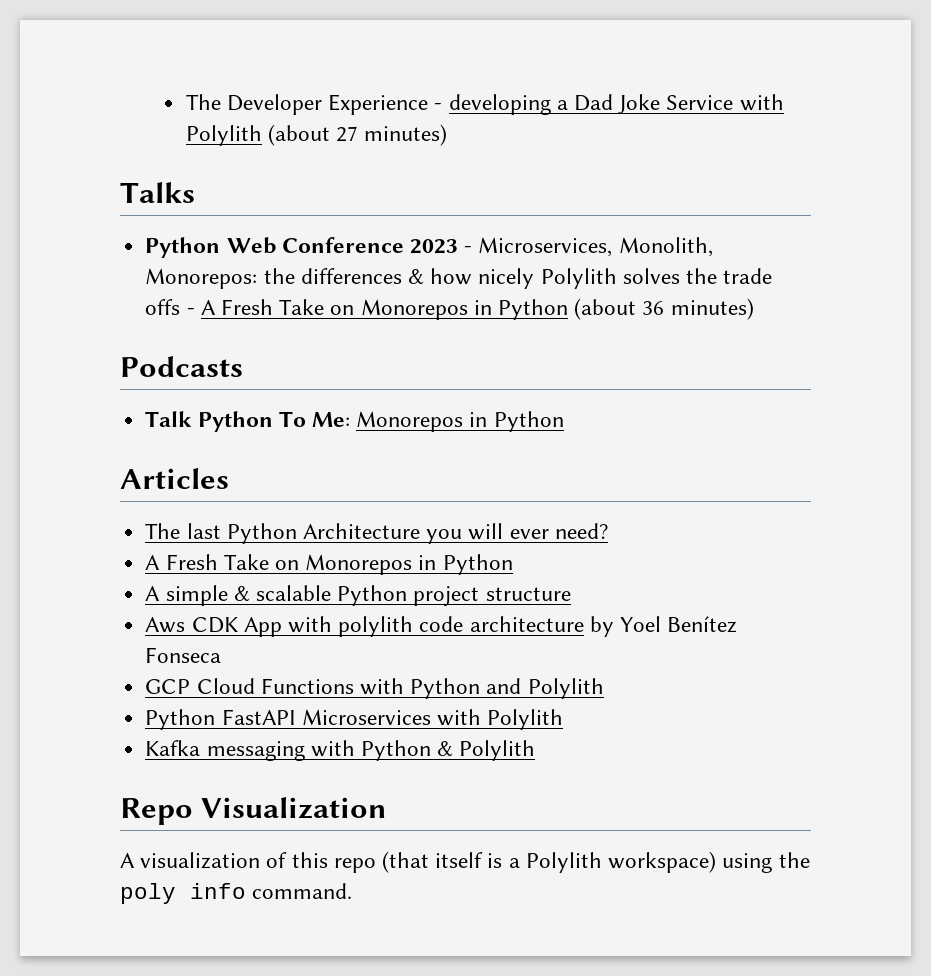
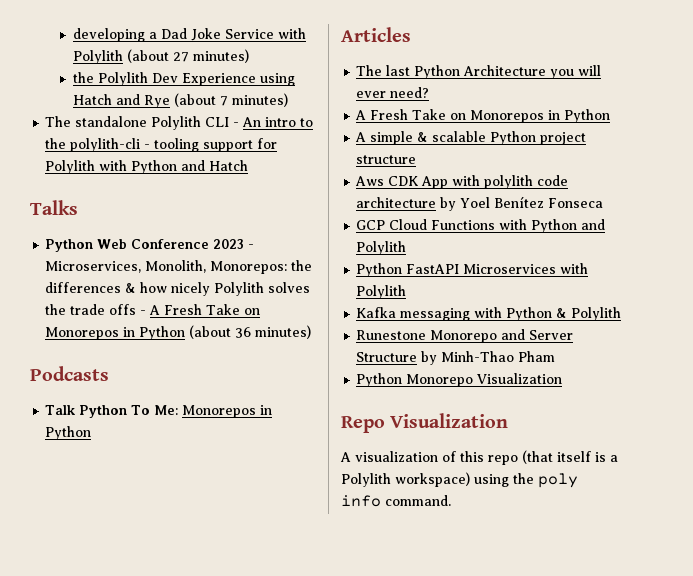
[185,94,443,115] The Developer Experience - -> (73, 35) none
(448, 135) none -> [73,72,296,86] [73,93,289,108] [45,116,314,130] [45,138,278,152] [45,160,249,174] // the Polylith Dev Experience using Hatch and Rye (about 7 minutes) // The standalone Polylith CLI - An intro to the polylith-cli - tooling support for Polylith with Python and Hatch
(536, 750) none -> [356,329,574,343] [356,351,556,365] [356,373,563,387] // Runestone Monorepo and Server Structure by Minh-Thao Pham // Python Monorepo Visualization

